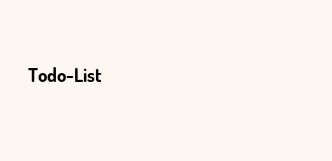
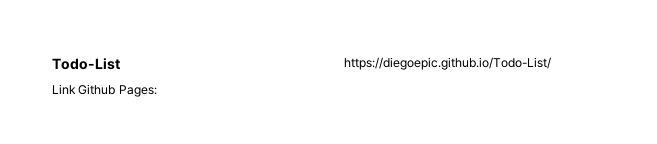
(102, 74) none -> [52,84,157,97] [344,57,551,70] // Link Github Pages: https://diegoepic.github.io/Todo-List/

